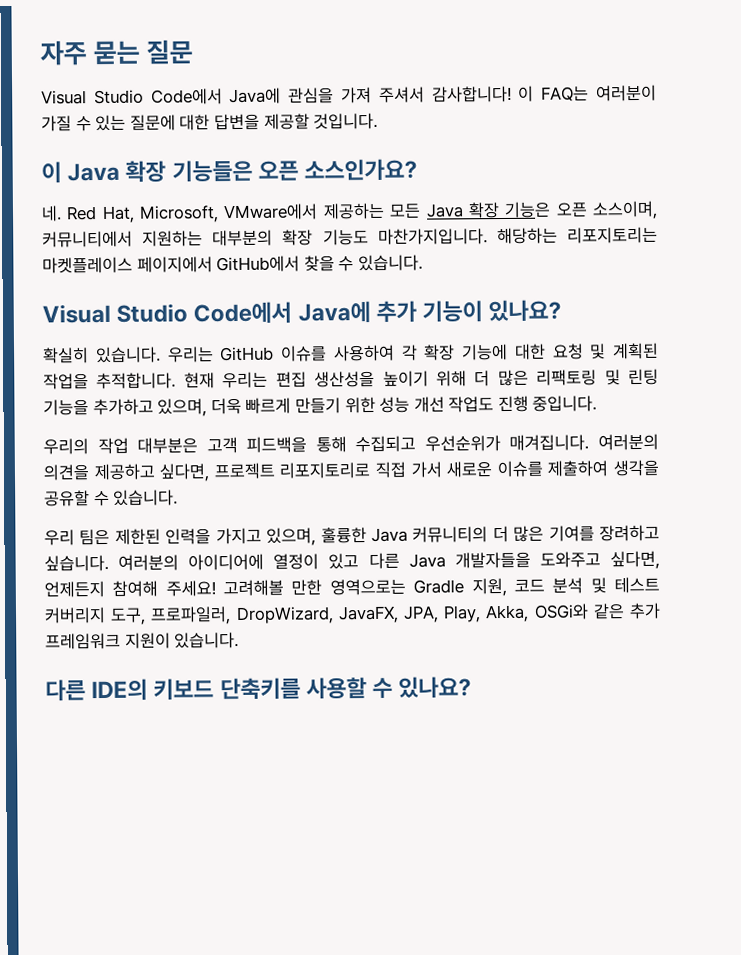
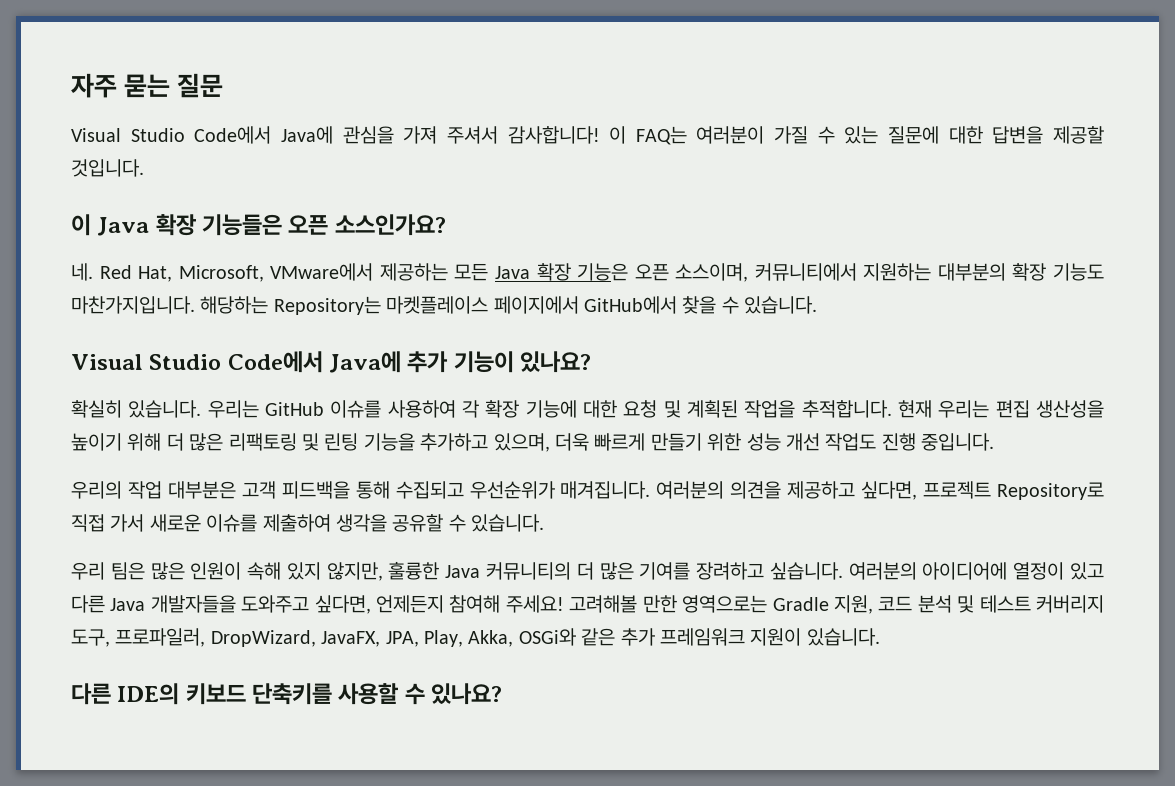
[567,226,658,244] 리포지토리는 -> [273,296,381,315] Repository는
[279,461,372,479] 리포지토리로 -> [997,482,1104,500] Repository로
[114,527,317,546] 제한된 인력을 가지고 있으며, -> [150,562,383,581] 많은 인원이 속해 있지 않지만,

